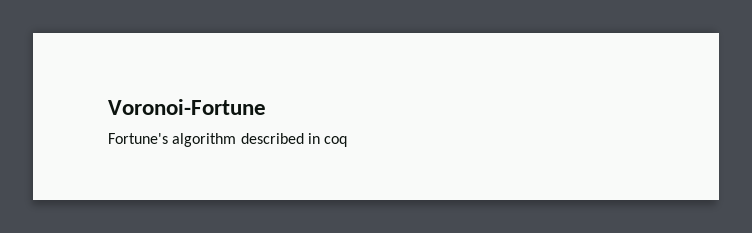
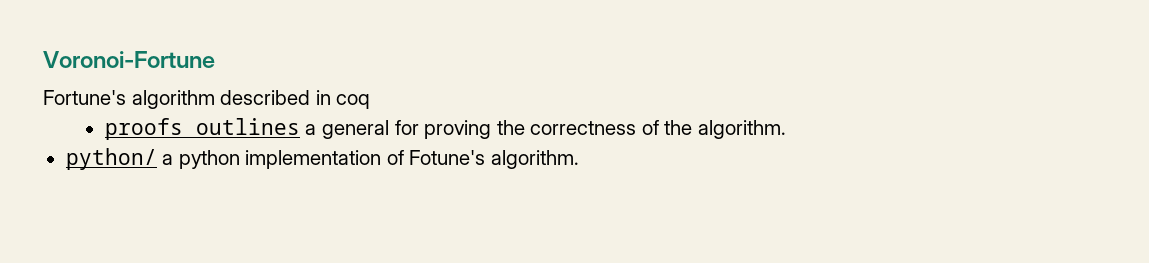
(348, 141) none -> [104,118,786,140] [65,148,579,170] // proofs outlines a general for proving the correctness of the algorithm. // python/ a python implementation of Fotune's algorithm.

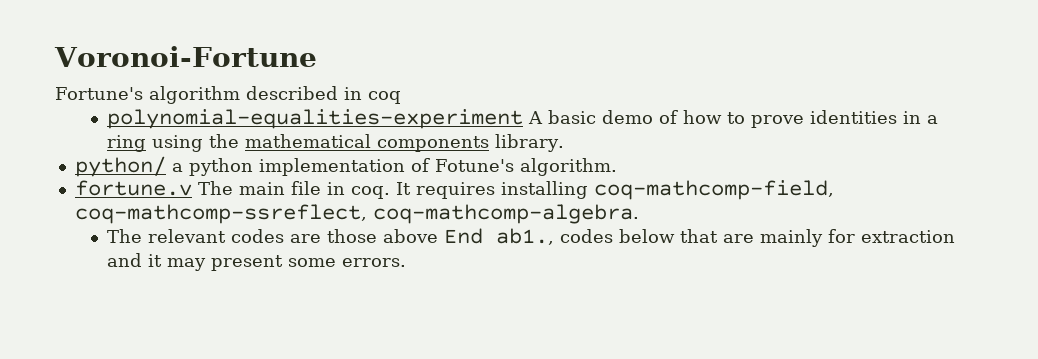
[104,118,786,140] proofs outlines a general for proving the correctness of the algorithm. -> [107,109,939,129] [107,134,565,152] polynomial-equalities-experiment A basic demo of how to prove identities in a ring using the mathematical components library.
(579, 159) none -> [74,180,834,200] [74,204,639,224] [107,228,956,247] [107,253,407,271] // fortune.v The main file in coq. It requires installing coq-mathcomp-field, coq-mathcomp-ssreflect, coq-mathcomp-algebra. // The relevant codes are those above End ab1., codes below that are mainly for extraction and it may present some errors.

